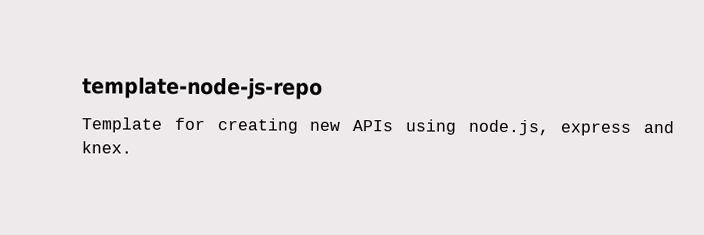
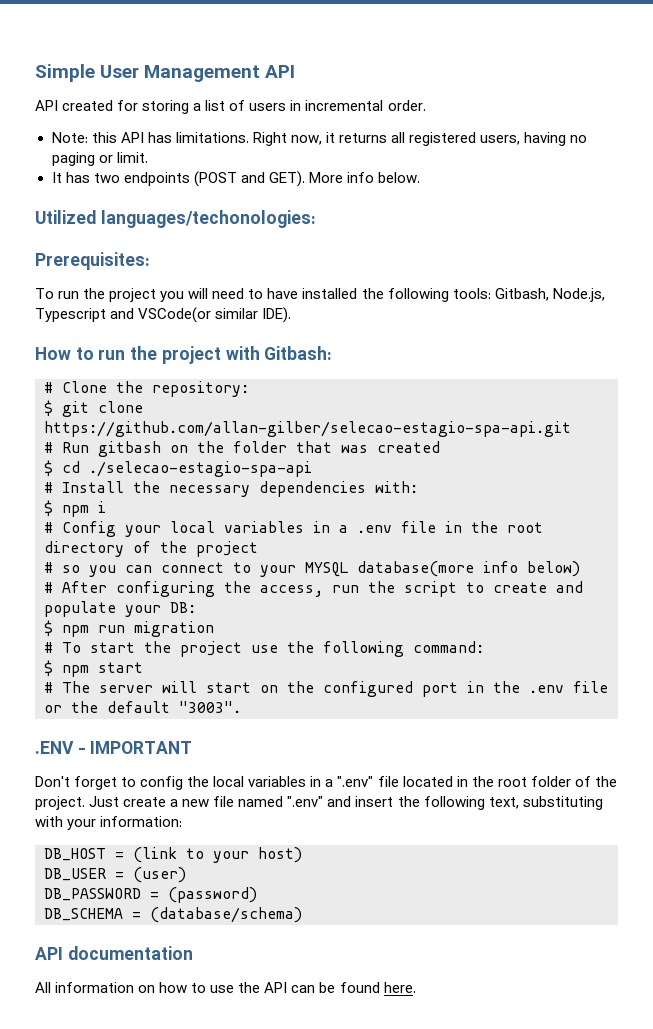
[82,77,323,100] [81,117,674,136] [81,141,132,154] template-node-js-repo // Template for creating new APIs using node.js, express and knex. -> [35,64,296,82] [35,100,426,114] [51,132,588,146] [51,152,148,166] [51,171,420,187] [35,210,316,228] [35,252,150,270] [35,288,605,302] [35,307,292,323] [35,346,333,364] [44,381,249,397] [44,400,143,417] [44,421,571,437] [44,441,440,457] [44,460,312,477] [44,481,418,497] [44,500,106,517] [44,521,543,537] [44,541,258,557] [44,561,580,577] [44,581,583,597] [44,601,196,617] [44,620,214,637] [44,641,484,657] [44,660,143,677] [44,681,608,697] [44,701,241,713] [35,741,193,754] [35,776,617,790] [35,796,603,810] [35,816,183,830] [44,847,302,863] [44,867,186,883] [44,887,257,903] [44,907,302,923] [35,946,193,960] [35,982,416,993] Simple User Management API // API created for storing a list of users in incremental order. // Note: this API has limitations. Right now, it returns all registered users, having no paging or limit. // It has two endpoints (POST and GET). More info below. // Utilized languages/techonologies: // Prerequisites: // To run the project you will need to have installed the following tools: Gitbash, Node.js, Typescript and VSCode(or similar IDE). // How to run the project with Gitbash: // # Clone the repository: // $ git clone https://github.com/allan-gilber/selecao-estagio-spa-api.git // # Run gitbash on the folder that was created // $ cd ./selecao-estagio-spa-api // # Install the necessary dependencies with: // $ npm i // # Config your local variables in a .env file in the root directory of the project // # so you can connect to your MYSQL database(more info below) // # After configuring the access, run the script to create and populate your DB: // $ npm run migration // # To start the project use the following command: // $ npm start // # The server will start on the configured port in the .env file or the default "3003". // .ENV - IMPORTANT // Don't forget to config the local variables in a ".env" file located in the root folder of the project. Just create a new file named ".env" and insert the following text, substituting with your information: // DB_HOST = (link to your host) // DB_USER = (user) // DB_PASSWORD = (password) // DB_SCHEMA = (database/schema) // API documentation // All information on how to use the API can be found here.

